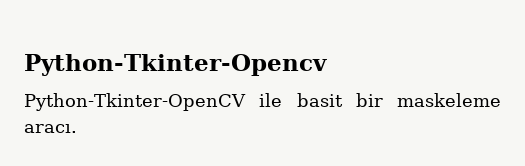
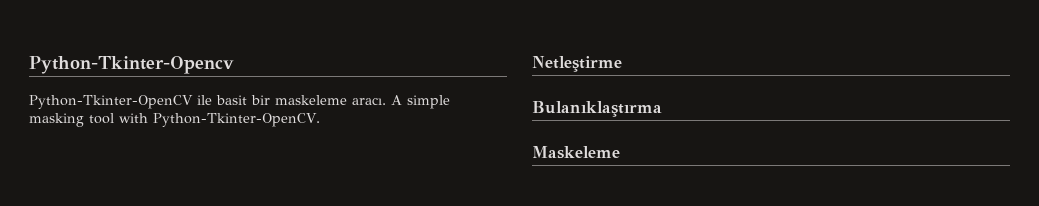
(77, 128) none -> [391,95,450,109] [29,113,320,127] [532,56,622,72] [532,101,662,117] [532,146,620,159] A simple masking tool with Python-Tkinter-OpenCV. // Netleştirme // Bulanıklaştırma // Maskeleme

